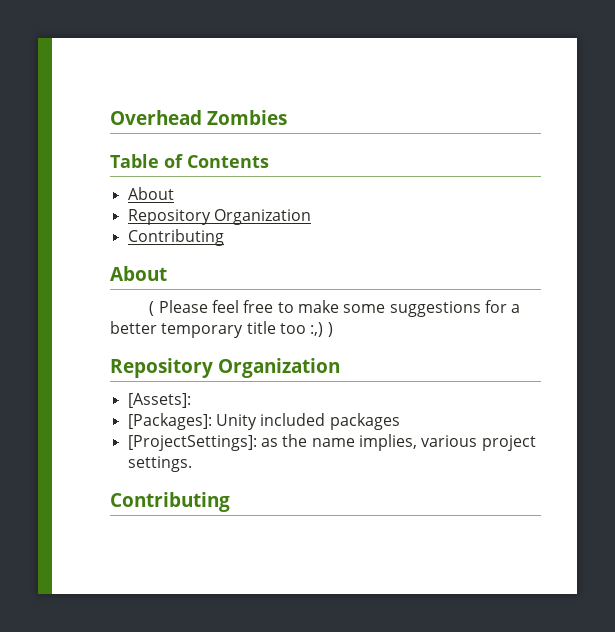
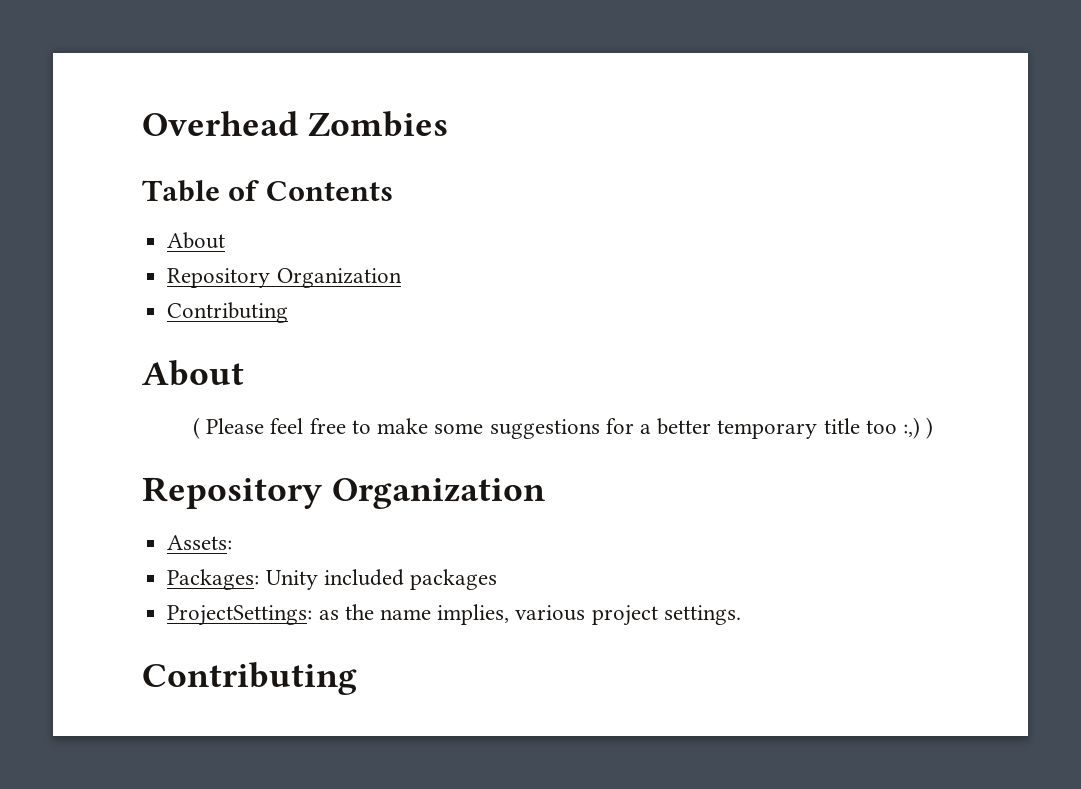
[127,393,191,408] [127,413,212,430] [Assets]: // [Packages]: -> [167,535,233,550] [167,569,260,590] Assets: // Packages:
[127,435,257,451] [ProjectSettings]: -> [167,605,313,626] ProjectSettings:

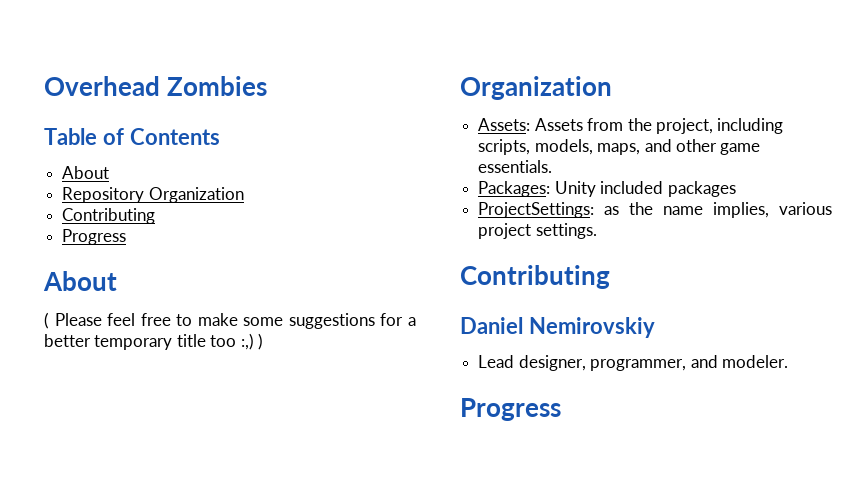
(289, 312) none -> [62,229,127,245] // Progress
[142,477,322,509] Repository -> (264, 341) none
(233, 542) none -> [534,118,784,134] [478,139,761,155] [478,160,553,173] Assets from the project, including scripts, models, maps, and other game essentials.
(357, 678) none -> [460,317,655,338] [478,355,788,371] [460,398,561,421] // Daniel Nemirovskiy // Lead designer, programmer, and modeler. // Progress

